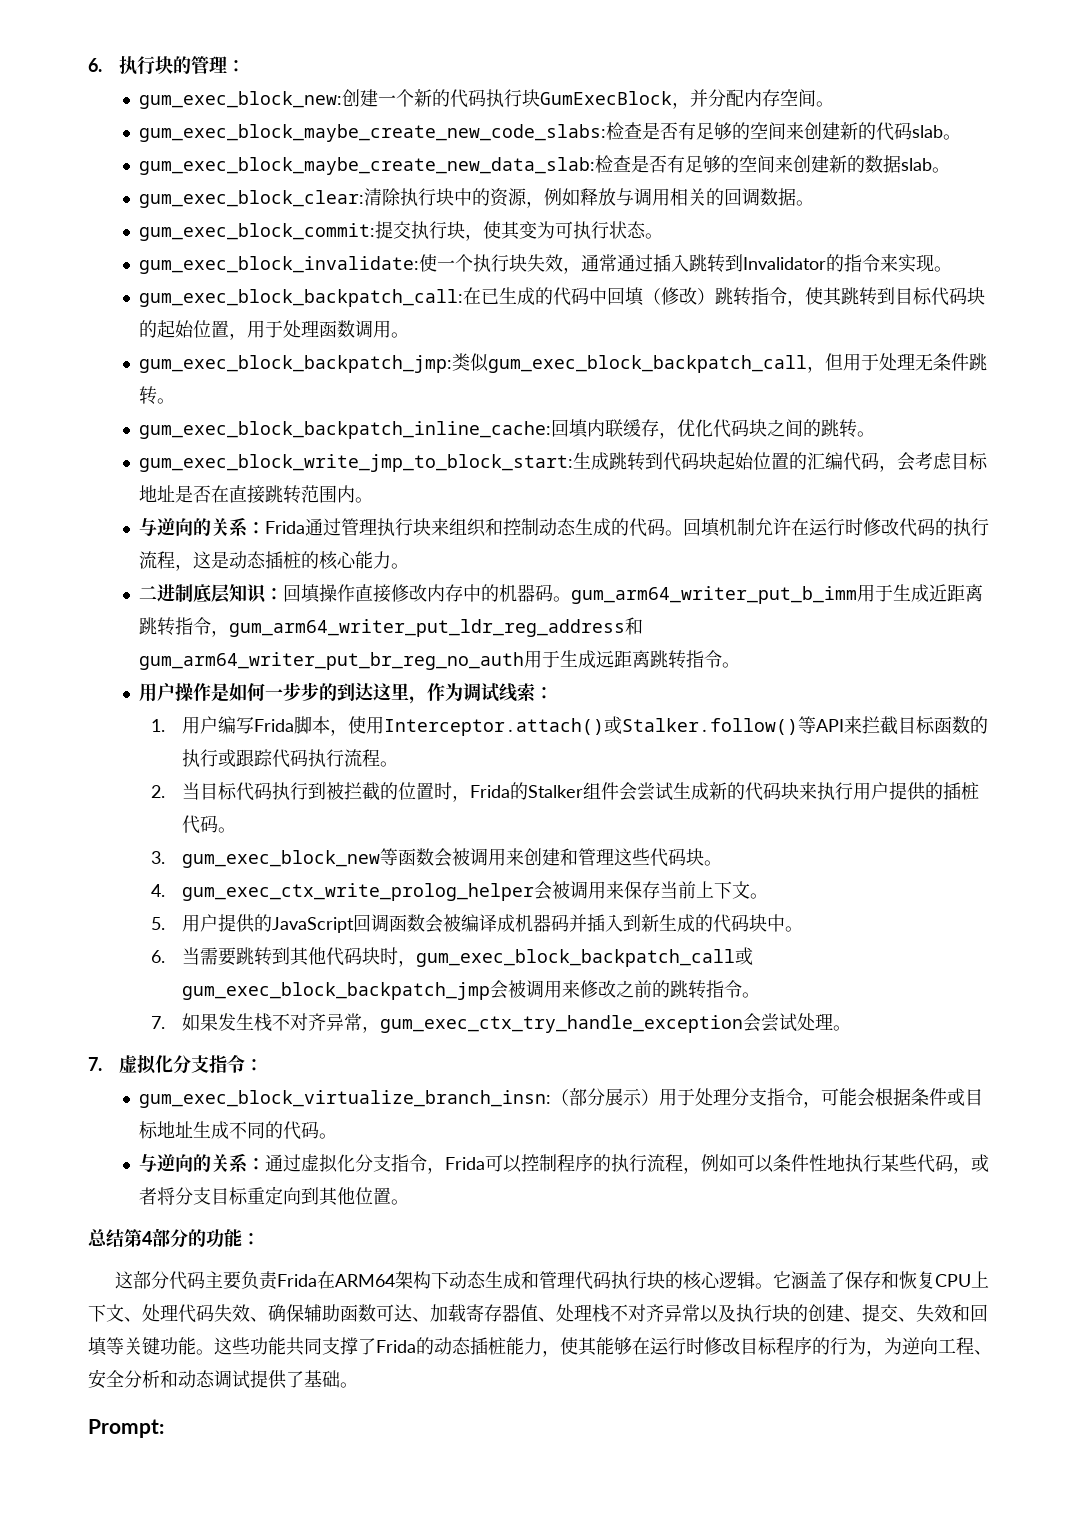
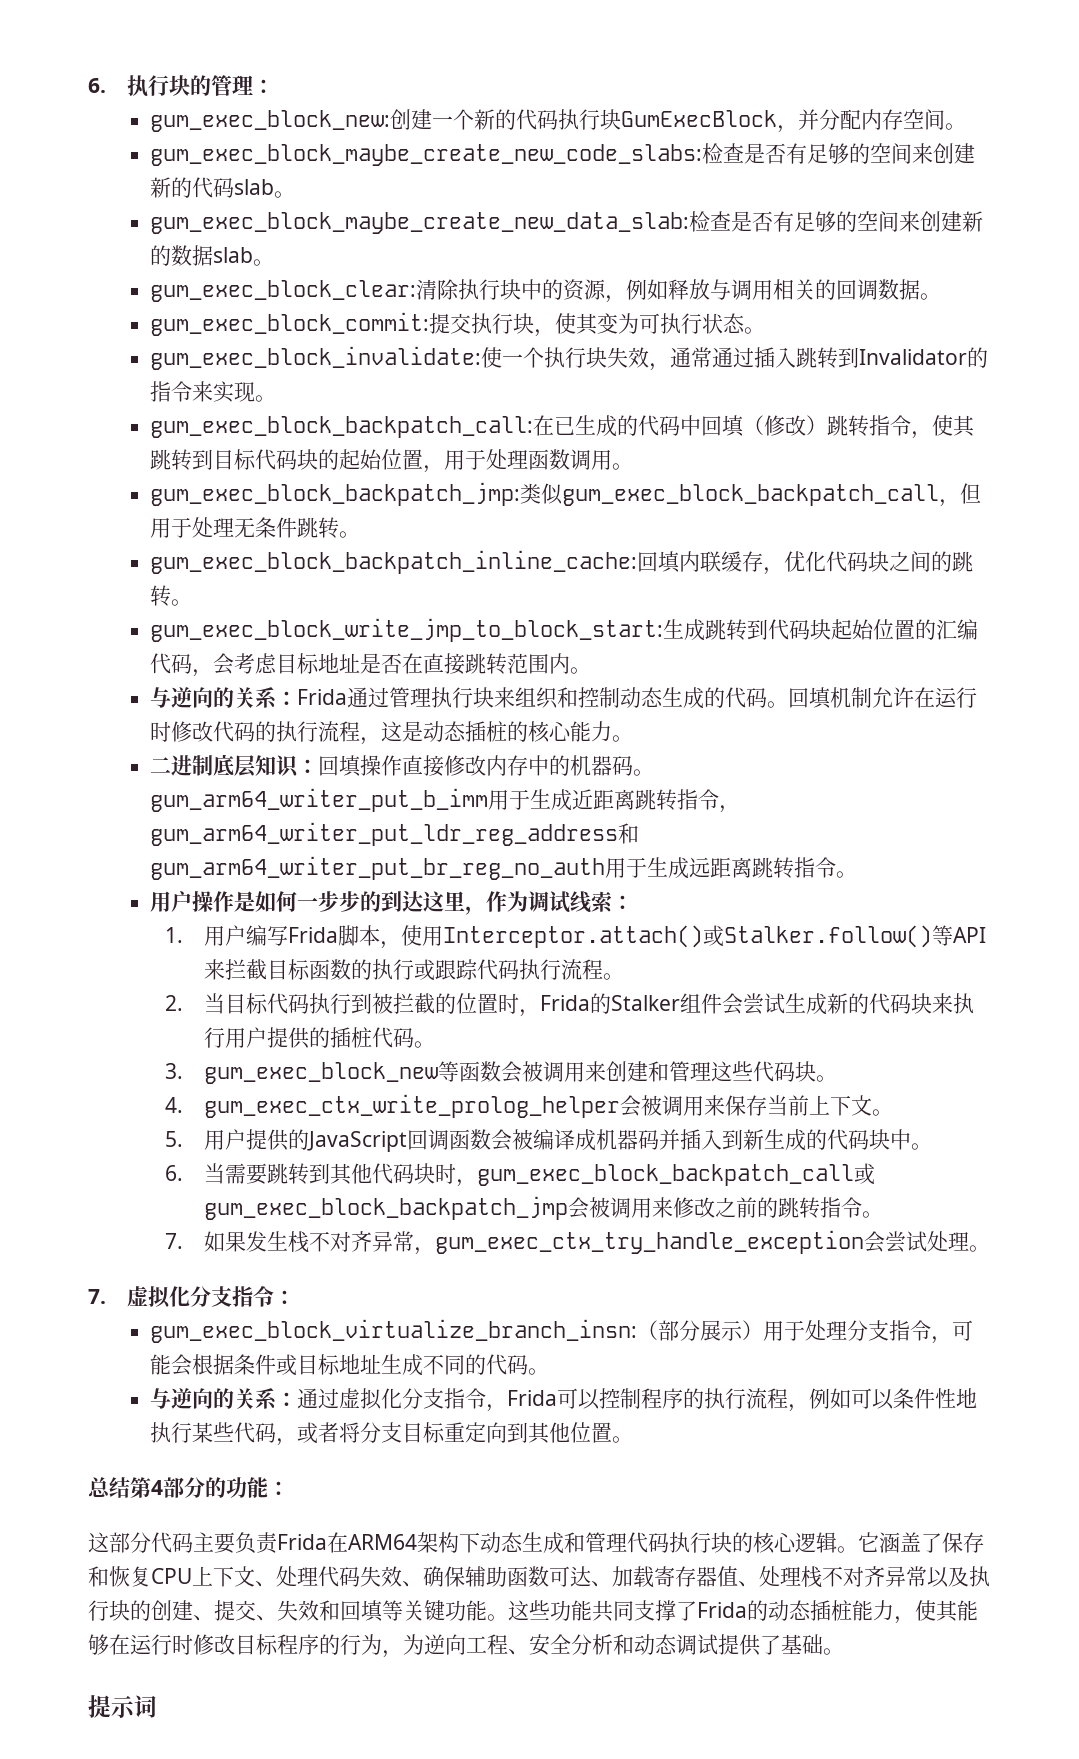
[88,1419,164,1438] Prompt: -> [88,1695,157,1718] 提示词

